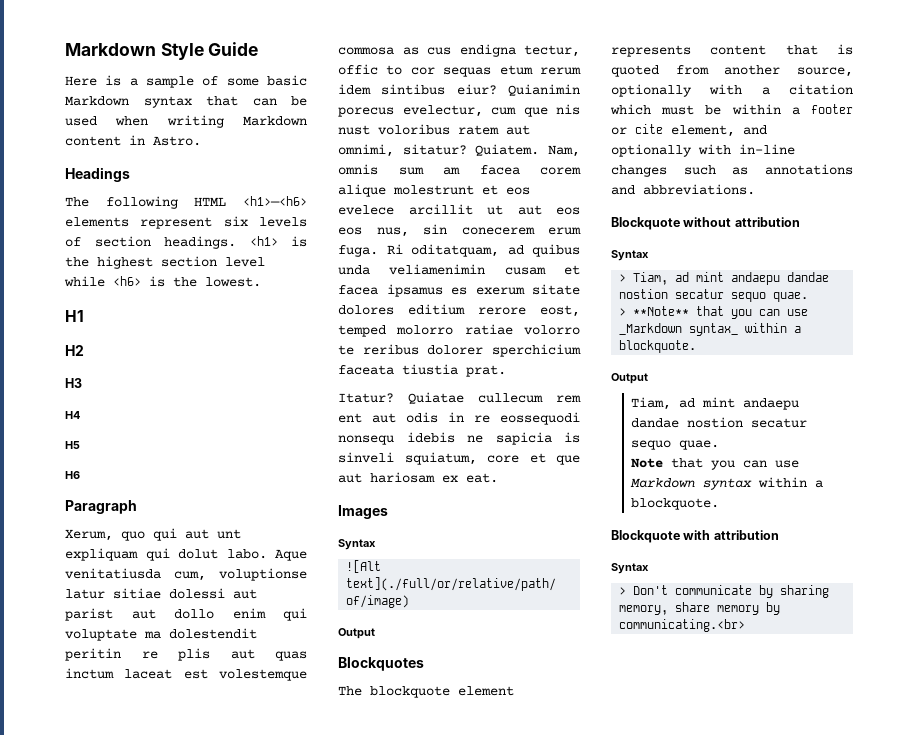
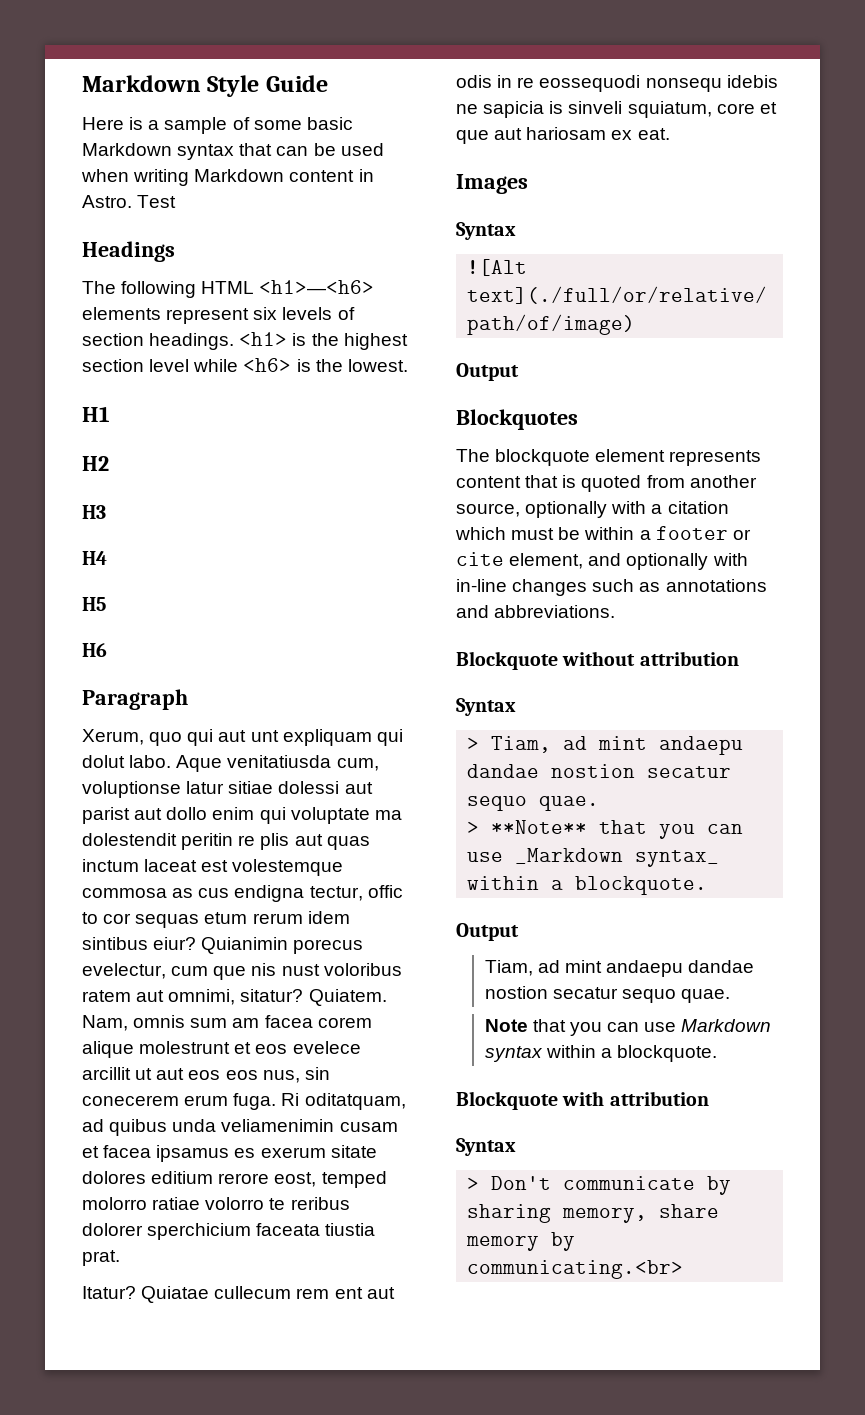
(201, 141) none -> [137,195,177,208] Test

